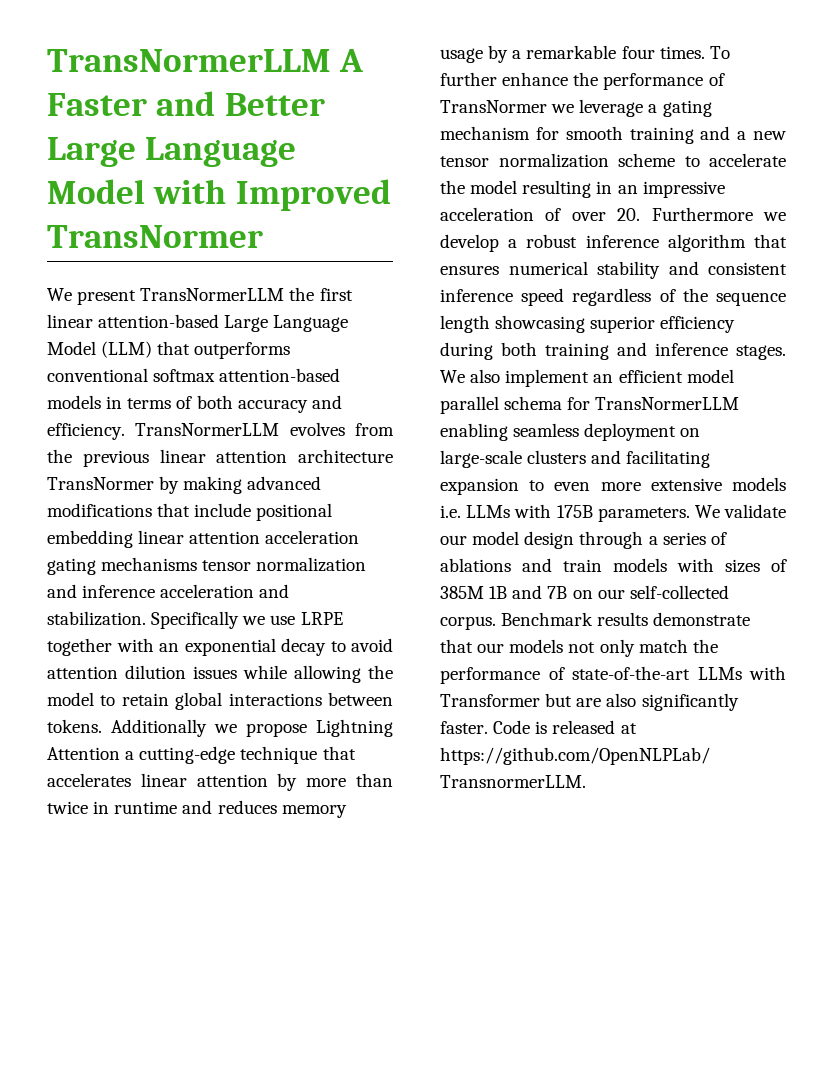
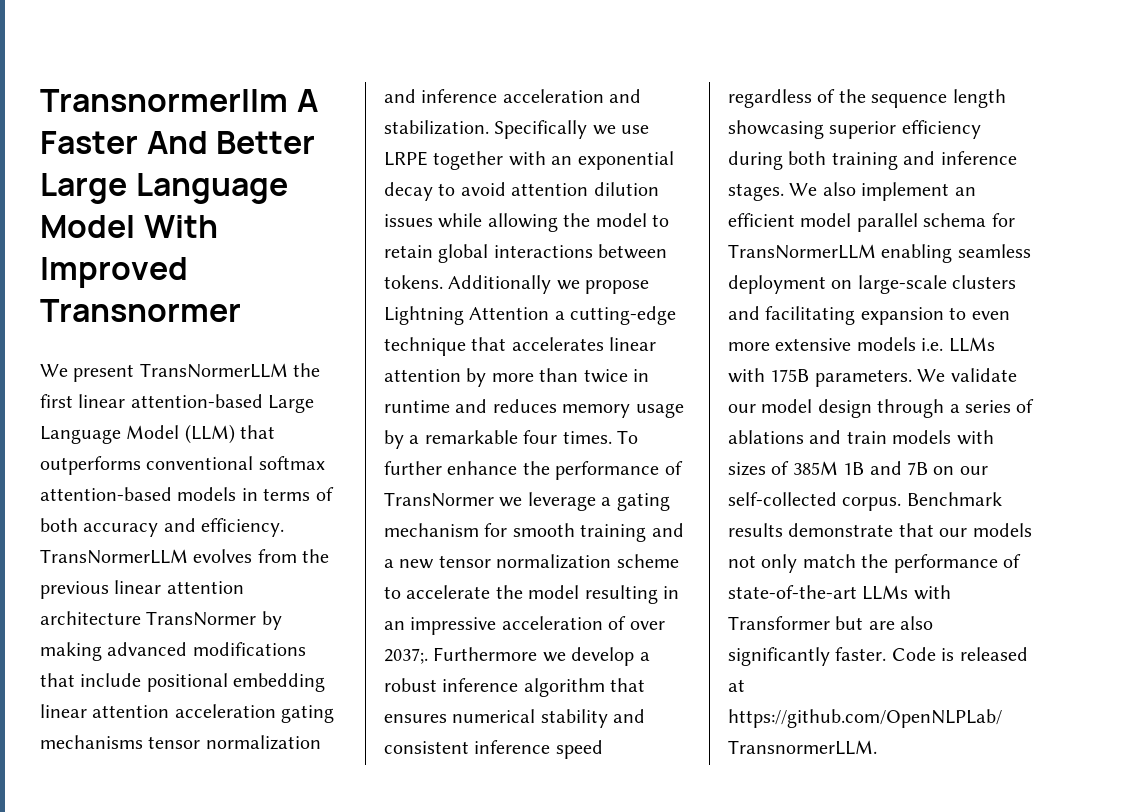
[47,49,331,72] TransNormerLLM -> [40,89,288,112] Transnormerllm
[156,91,216,116] and -> [146,131,208,154] And
[153,179,391,211] [47,225,263,248] with Improved TransNormer -> [143,215,218,238] [40,257,188,288] [40,299,241,322] With Improved Transnormer
[617,208,641,221] 20. -> [384,648,428,664] 2037;.

